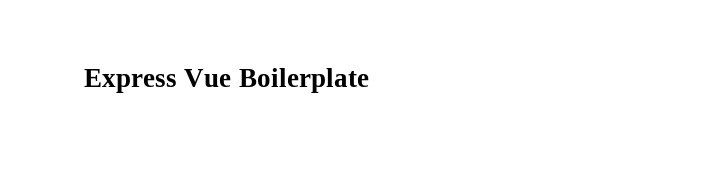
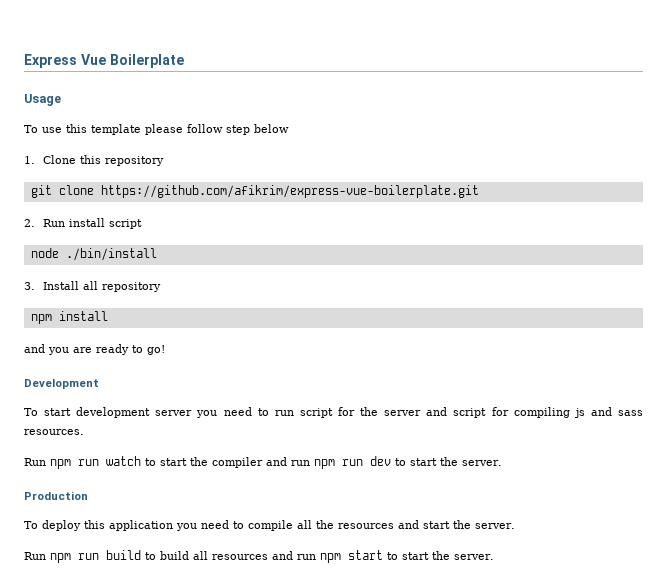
(369, 80) none -> [24,94,61,106] [24,124,289,135] [24,155,165,166] [30,185,479,198] [24,218,143,229] [30,248,157,261] [24,281,162,292] [30,311,108,324] [24,344,165,355] [24,379,99,389] [24,407,643,418] [24,429,84,435] [24,456,502,469] [24,491,88,500] [24,520,515,531] [24,550,494,563] // Usage // To use this template please follow step below // 1. Clone this repository // git clone https://github.com/afikrim/express-vue-boilerplate.git // 2. Run install script // node ./bin/install // 3. Install all repository // npm install // and you are ready to go! // Development // To start development server you need to run script for the server and script for compiling js and sass resources. // Run npm run watch to start the compiler and run npm run dev to start the server. // Production // To deploy this application you need to compile all the resources and start the server. // Run npm run build to build all resources and run npm start to start the server.

